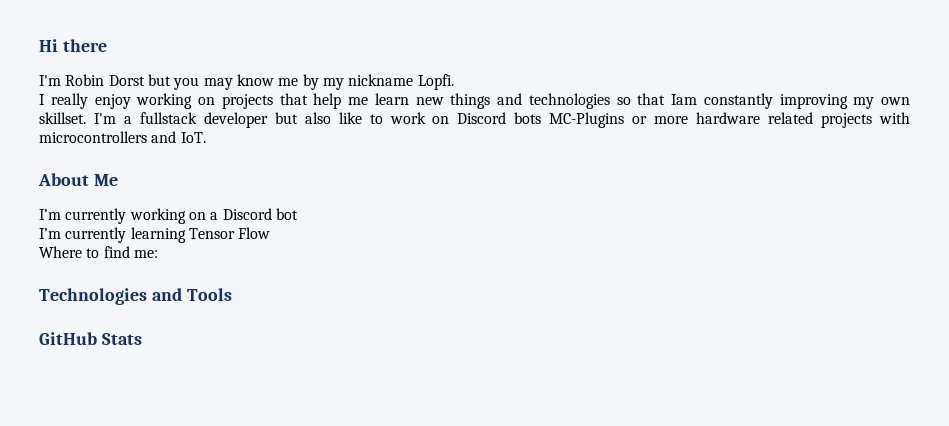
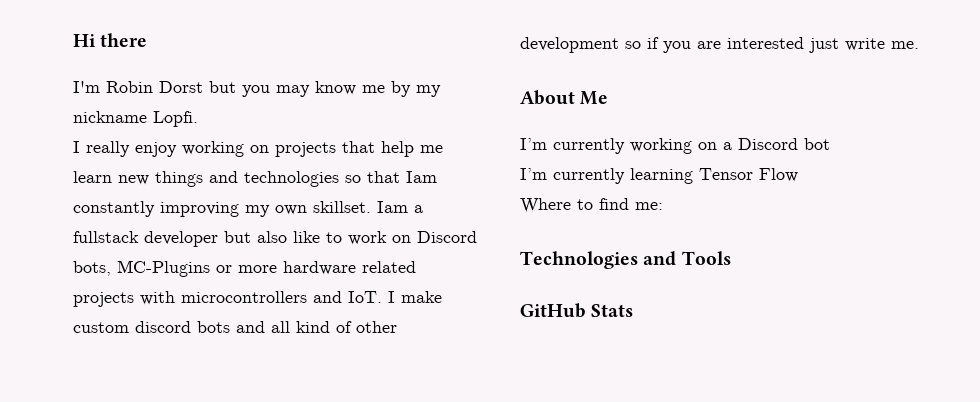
[93,113,116,124] I'm -> [377,201,408,213] Iam
[514,112,542,124] bots -> [73,261,111,276] bots,
(206, 137) none -> [388,291,442,303] [73,321,397,333] [520,37,919,53] I make custom discord bots and all kind of other development so if you are interested just write me.

